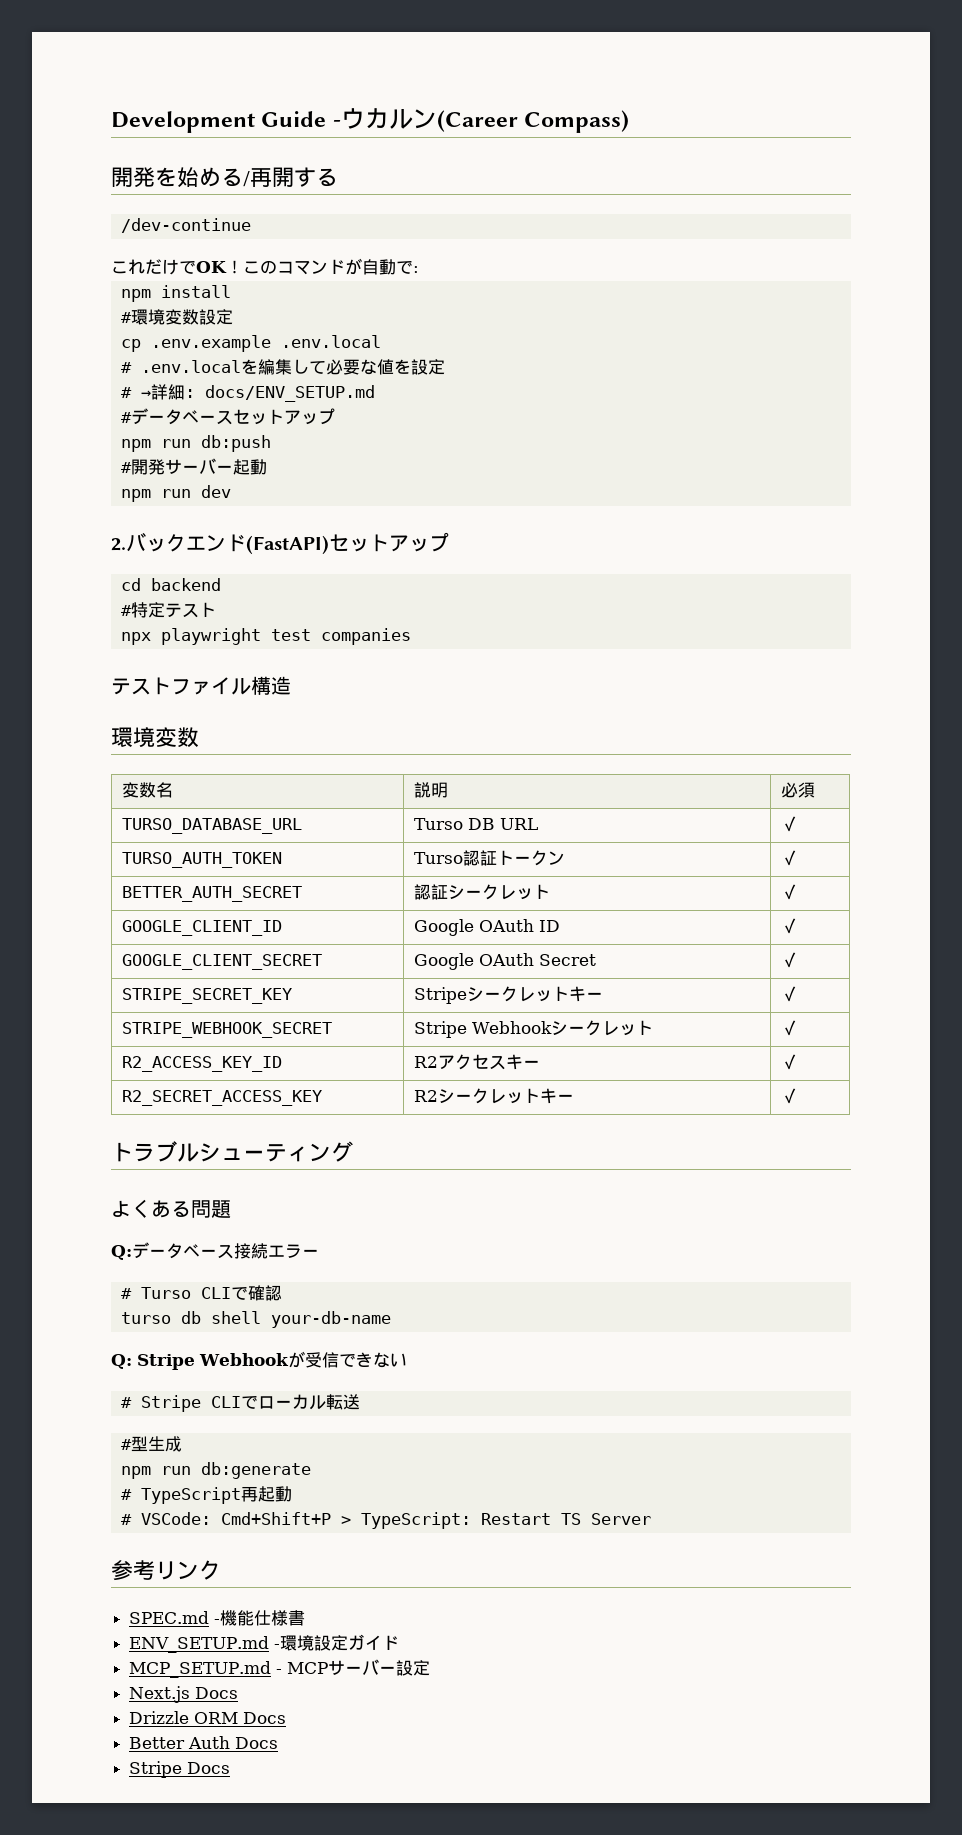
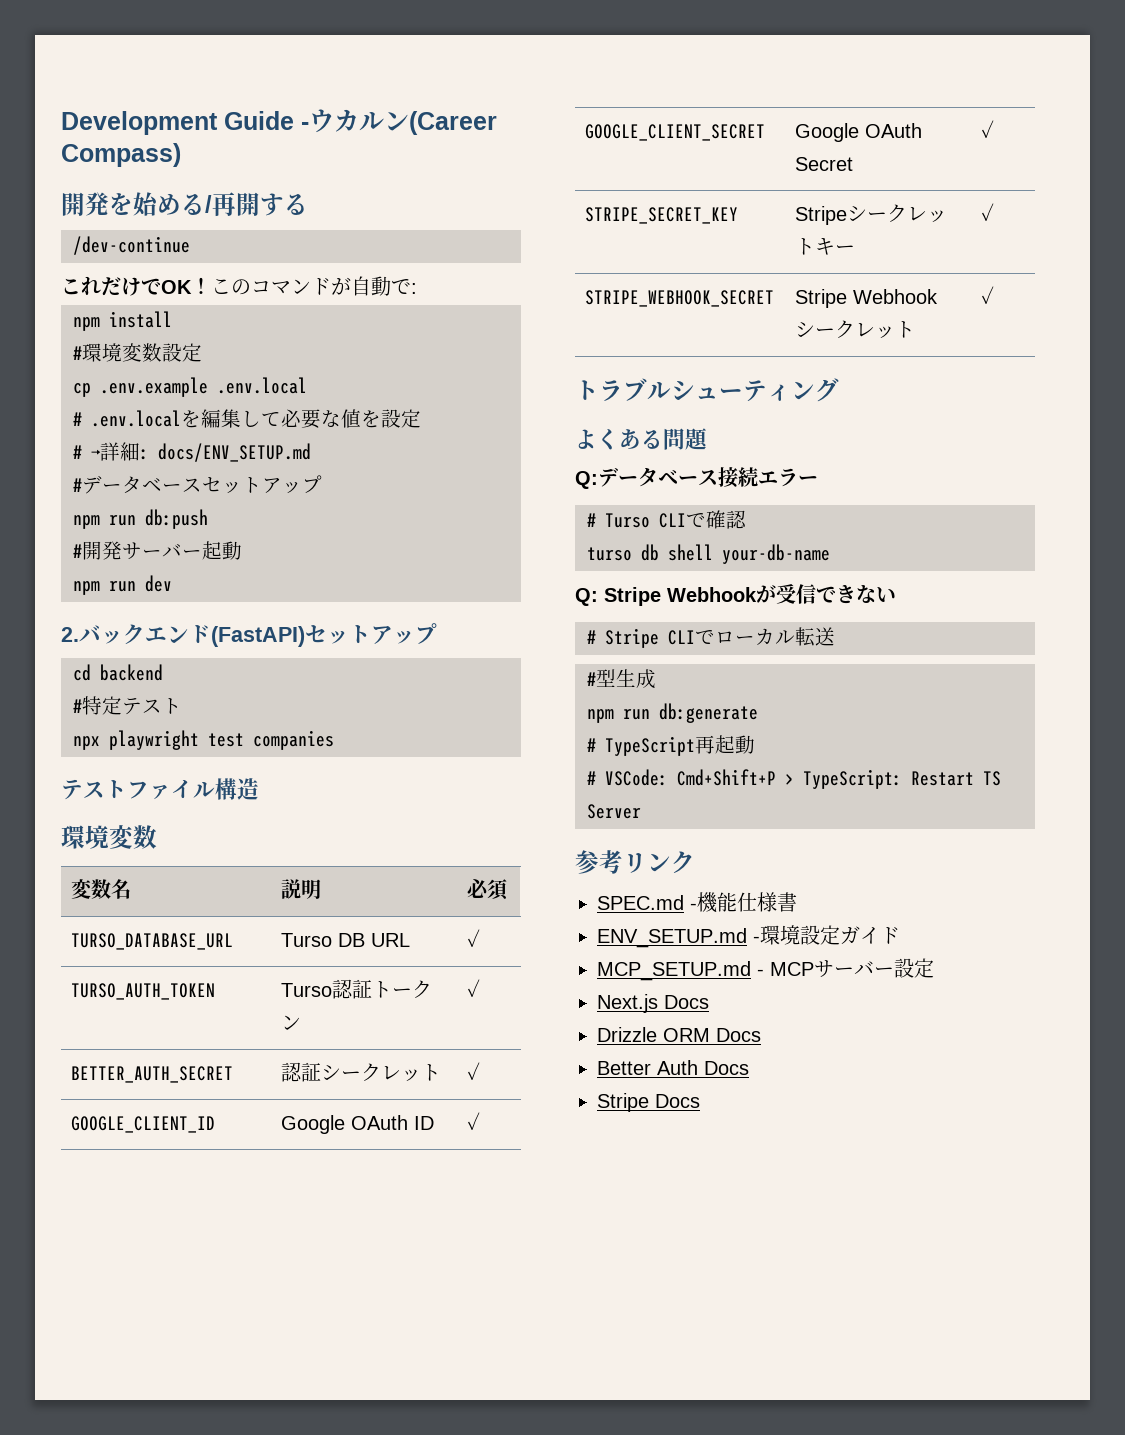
[122,1056,283,1072] [414,1054,541,1070] [781,1054,799,1070] [122,1090,323,1106] [414,1088,575,1104] [781,1088,799,1104] // R2_ACCESS_KEY_ID | R2アクセスキー | ✓ // R2_SECRET_ACCESS_KEY | R2シークレットキー | ✓ -> (995, 295) none

